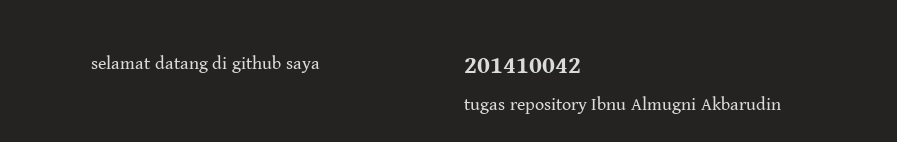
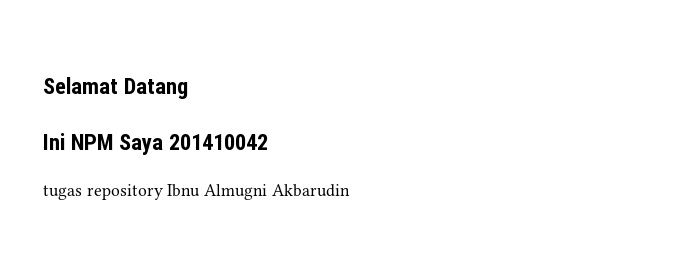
[91,55,320,73] selamat datang di github saya // -> [43,77,189,99] [43,133,164,155] Selamat Datang // Ini NPM Saya

